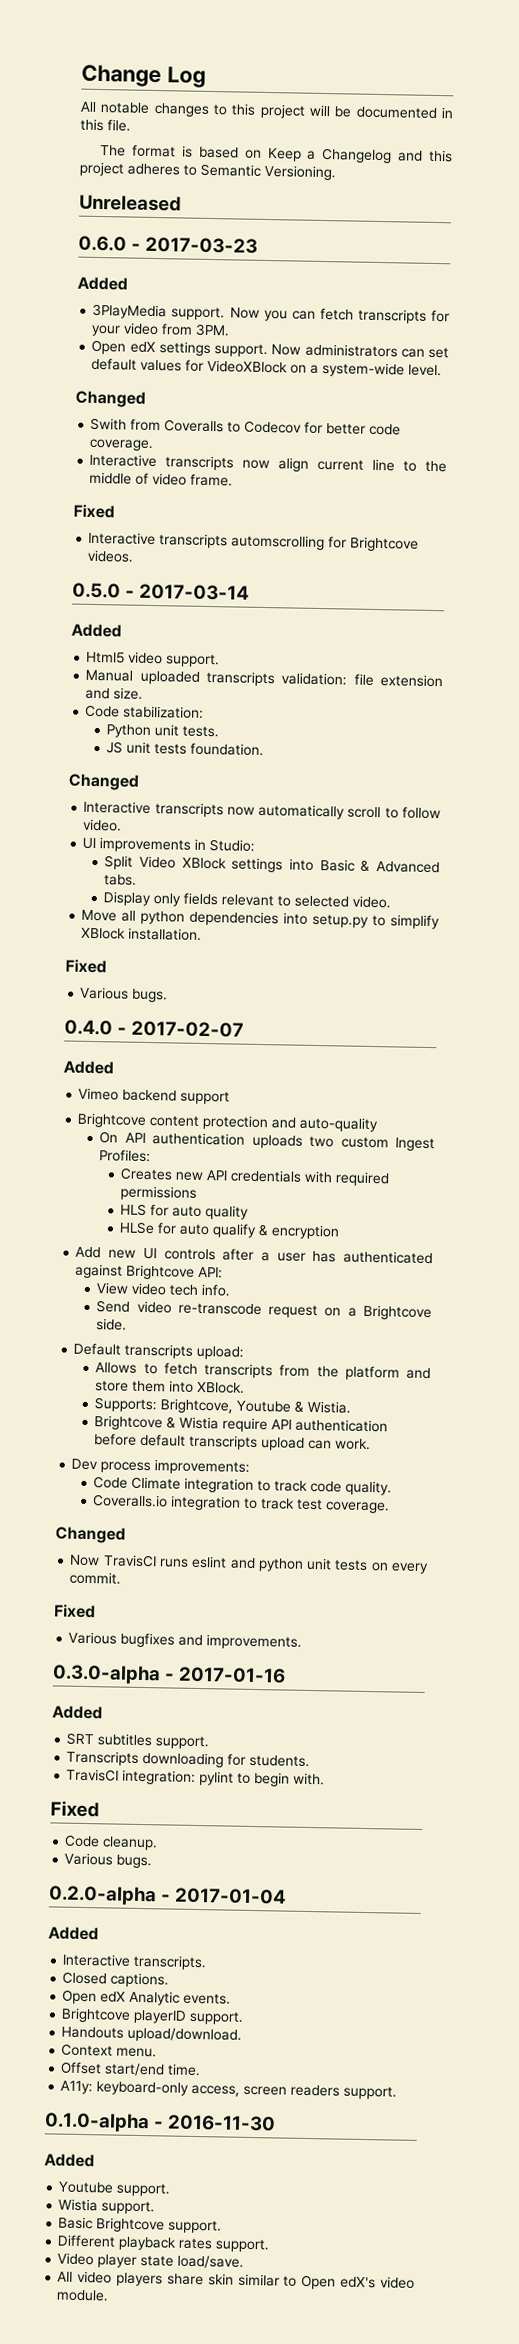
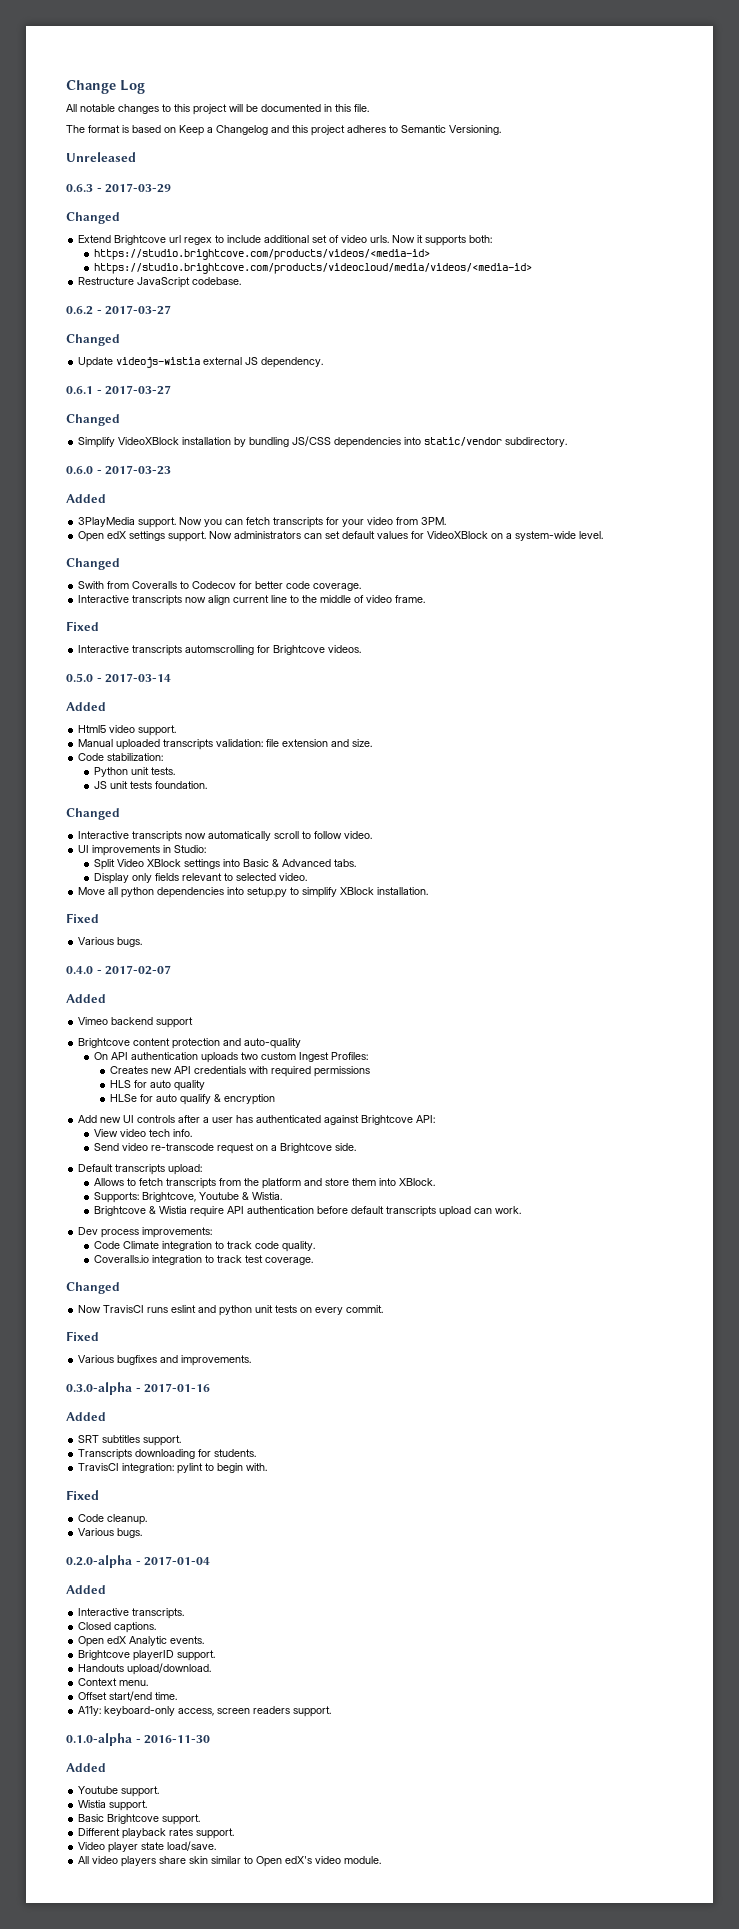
(182, 203) none -> [66,183,172,193] [66,212,120,224] [78,235,493,246] [93,249,430,260] [93,263,532,274] [78,277,242,288] [66,305,172,315] [66,334,120,346] [78,357,324,368] [66,385,172,395] [66,414,120,426] [78,436,568,448] // 0.6.3 - 2017-03-29 // Changed // Extend Brightcove url regex to include additional set of video urls. Now it supports both: // https://studio.brightcove.com/products/videos/<media-id> // https://studio.brightcove.com/products/videocloud/media/videos/<media-id> // Restructure JavaScript codebase. // 0.6.2 - 2017-03-27 // Changed // Update videojs-wistia external JS dependency. // 0.6.1 - 2017-03-27 // Changed // Simplify VideoXBlock installation by bundling JS/CSS dependencies into static/vendor subdirectory.

